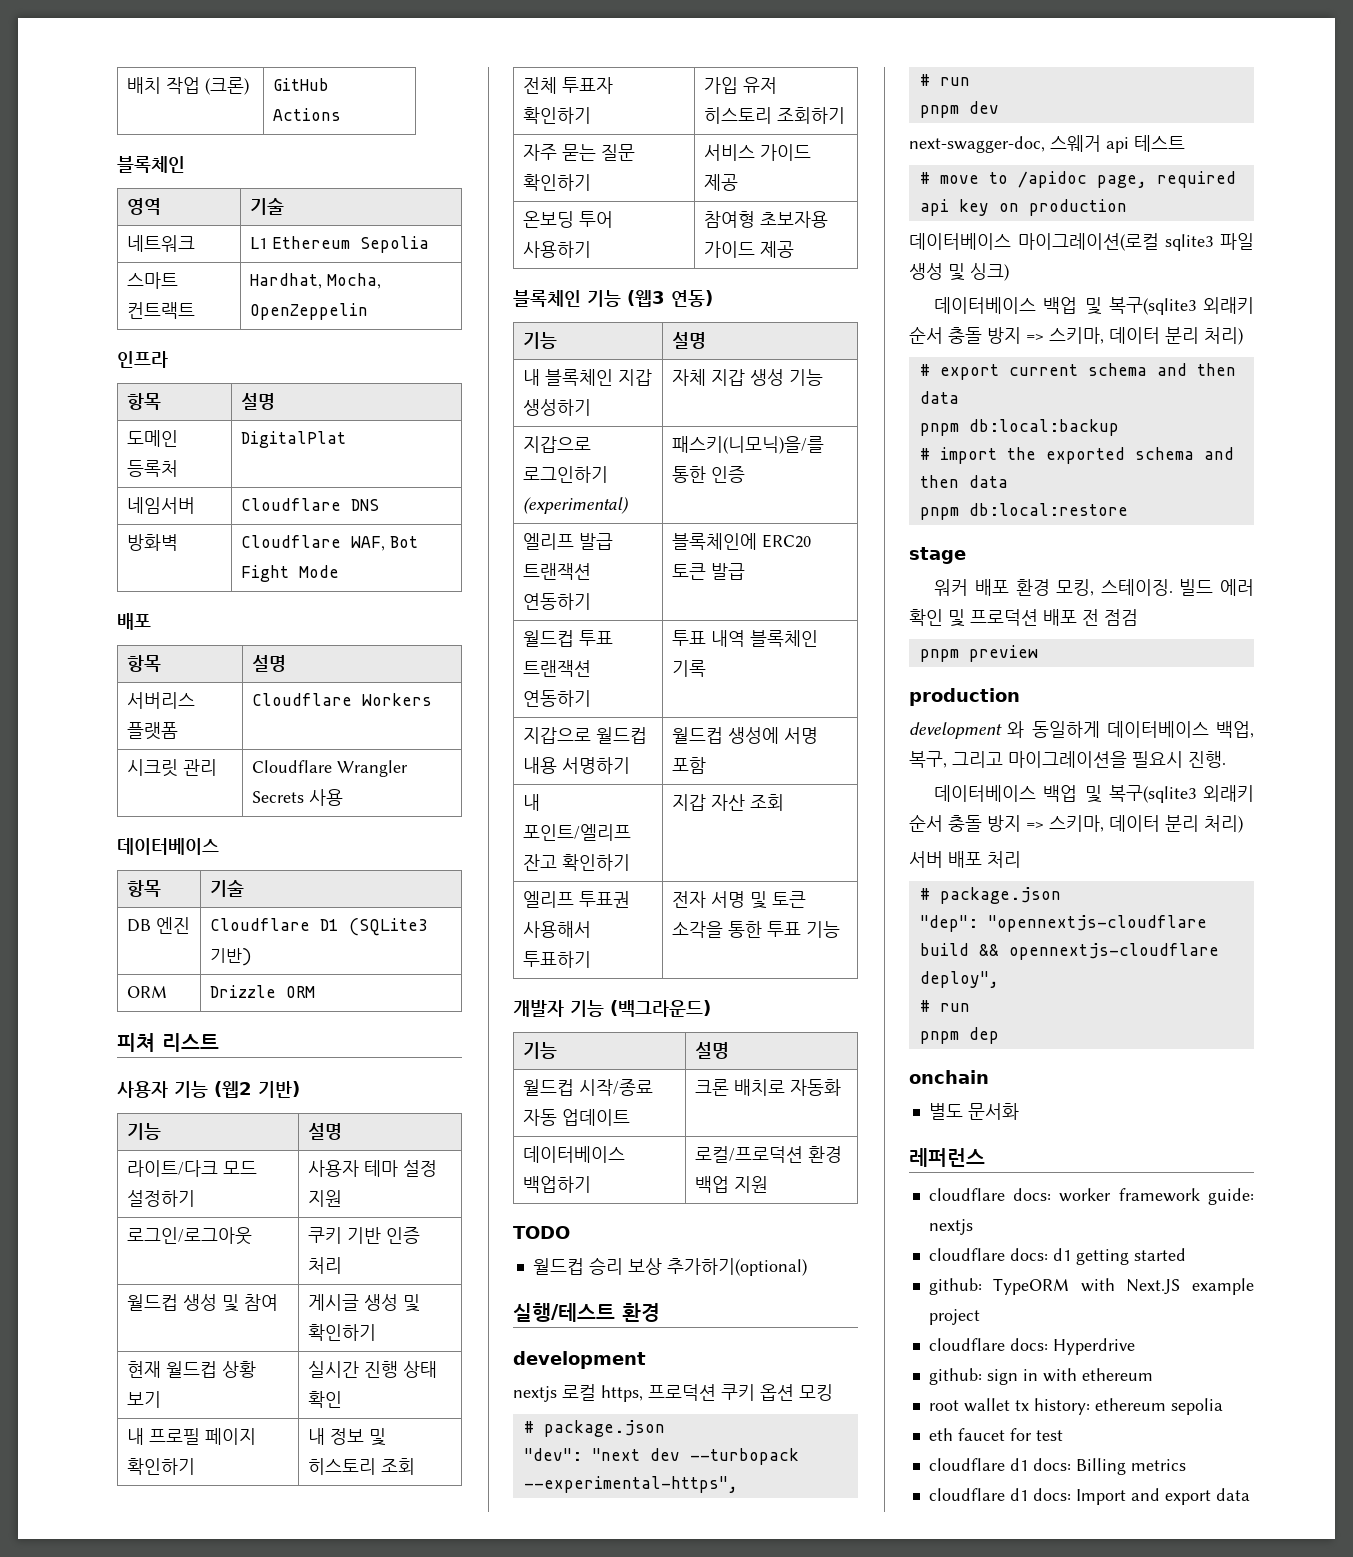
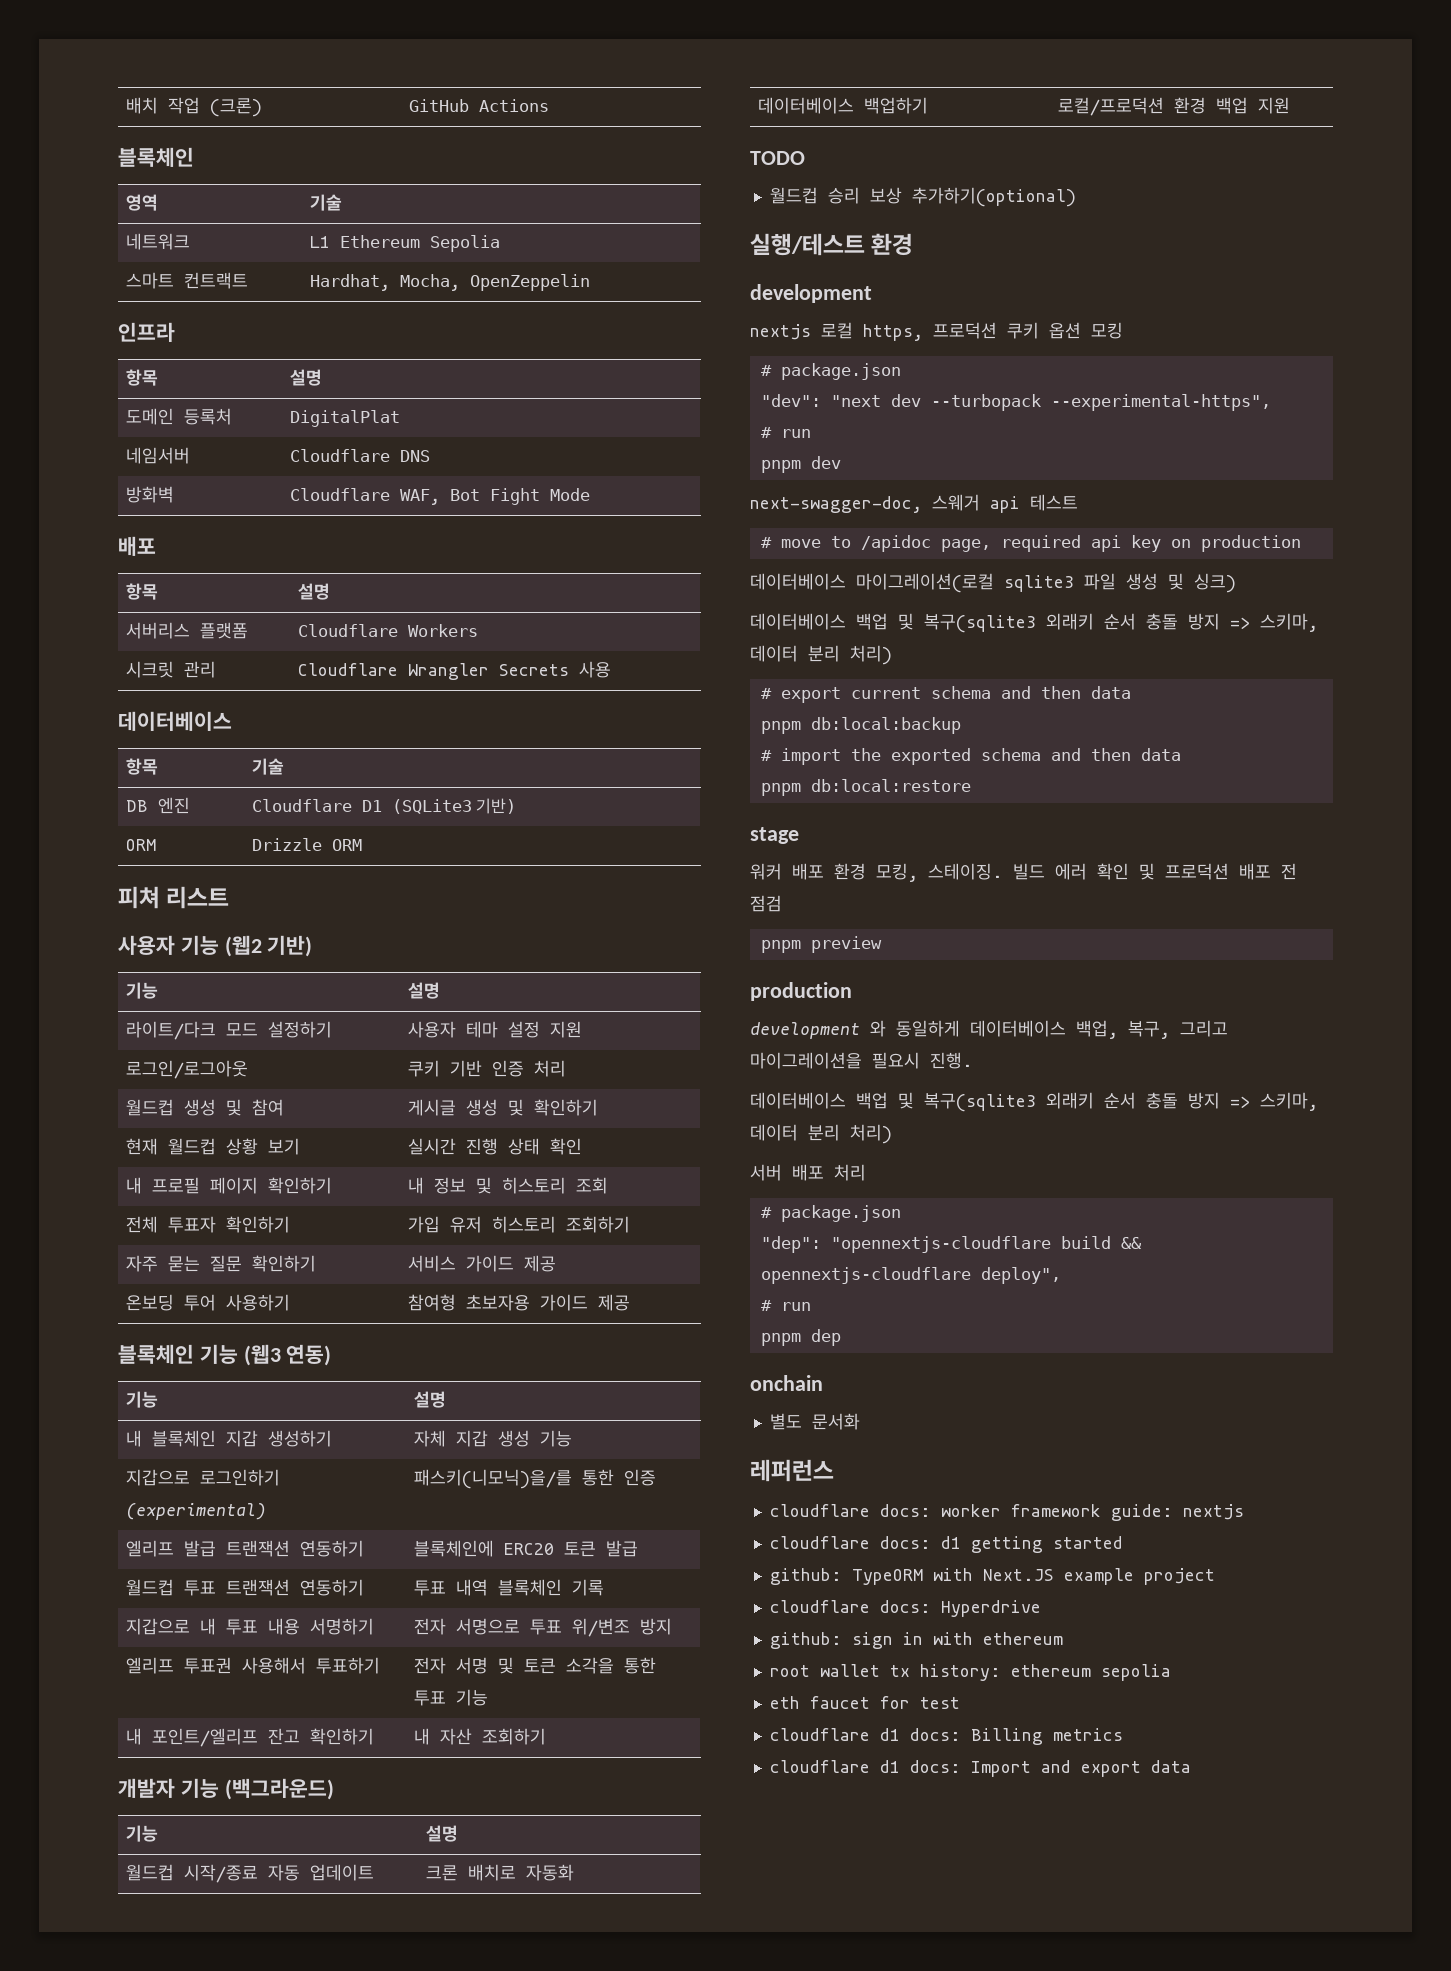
[596,727,648,744] 월드컵 -> [199,1618,258,1635] 내 투표
[672,727,819,744] [672,757,707,774] [523,794,541,811] [523,824,632,841] [523,854,631,871] [672,794,785,811] 월드컵 생성에 서명 포함 // 내 포인트/엘리프 잔고 확인하기 | 지갑 자산 조회 -> [413,1618,672,1637] 전자 서명으로 투표 위/변조 방지
(841, 929) none -> [125,1728,374,1747] [413,1728,546,1745] // 내 포인트/엘리프 잔고 확인하기 | 내 자산 조회하기

